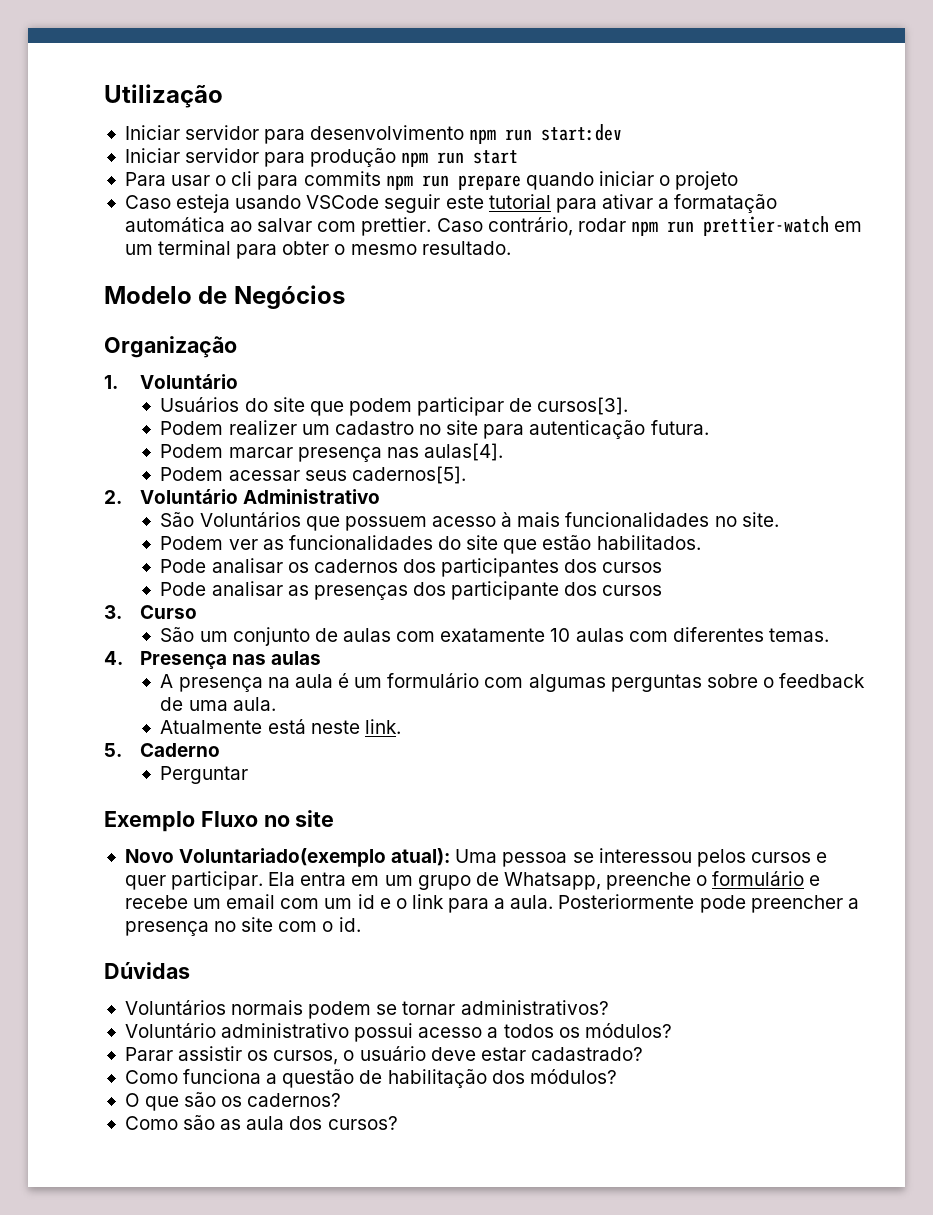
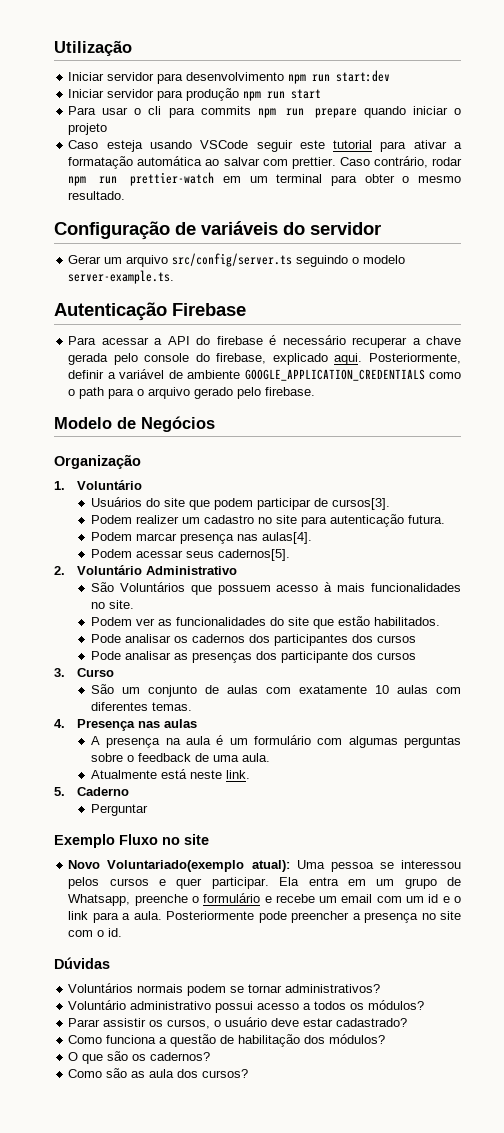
(511, 248) none -> [54,221,381,240] [68,253,406,267] [68,270,175,284] [54,302,246,321] [68,335,461,348] [68,353,461,365] [68,369,461,381] [68,387,316,399] // Configuração de variáveis do servidor // Gerar um arquivo src/config/server.ts seguindo o modelo server-example.ts. // Autenticação Firebase // Para acessar a API do firebase é necessário recuperar a chave gerada pelo console do firebase, explicado aqui. Posteriormente, definir a variável de ambiente GOOGLE_APPLICATION_CREDENTIALS como o path para o arquivo gerado pelo firebase.

